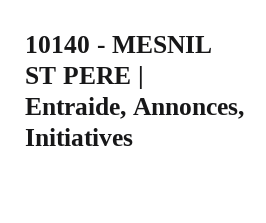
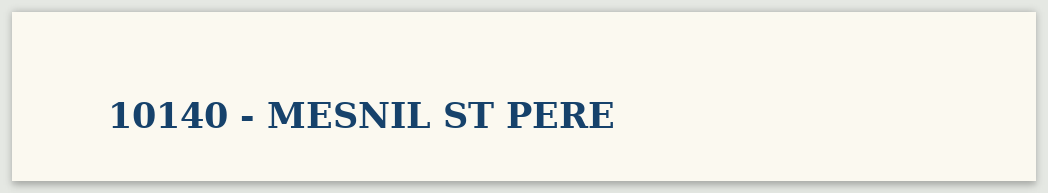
[137,66,144,89] [25,97,244,119] [25,128,133,146] | Entraide, Annonces, Initiatives -> (615, 115) none

